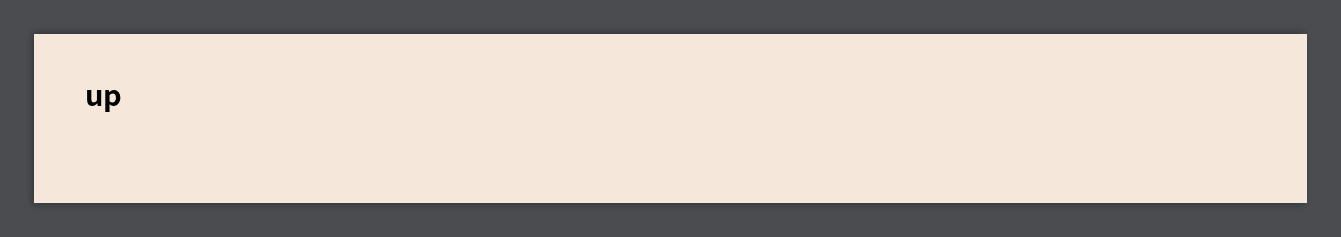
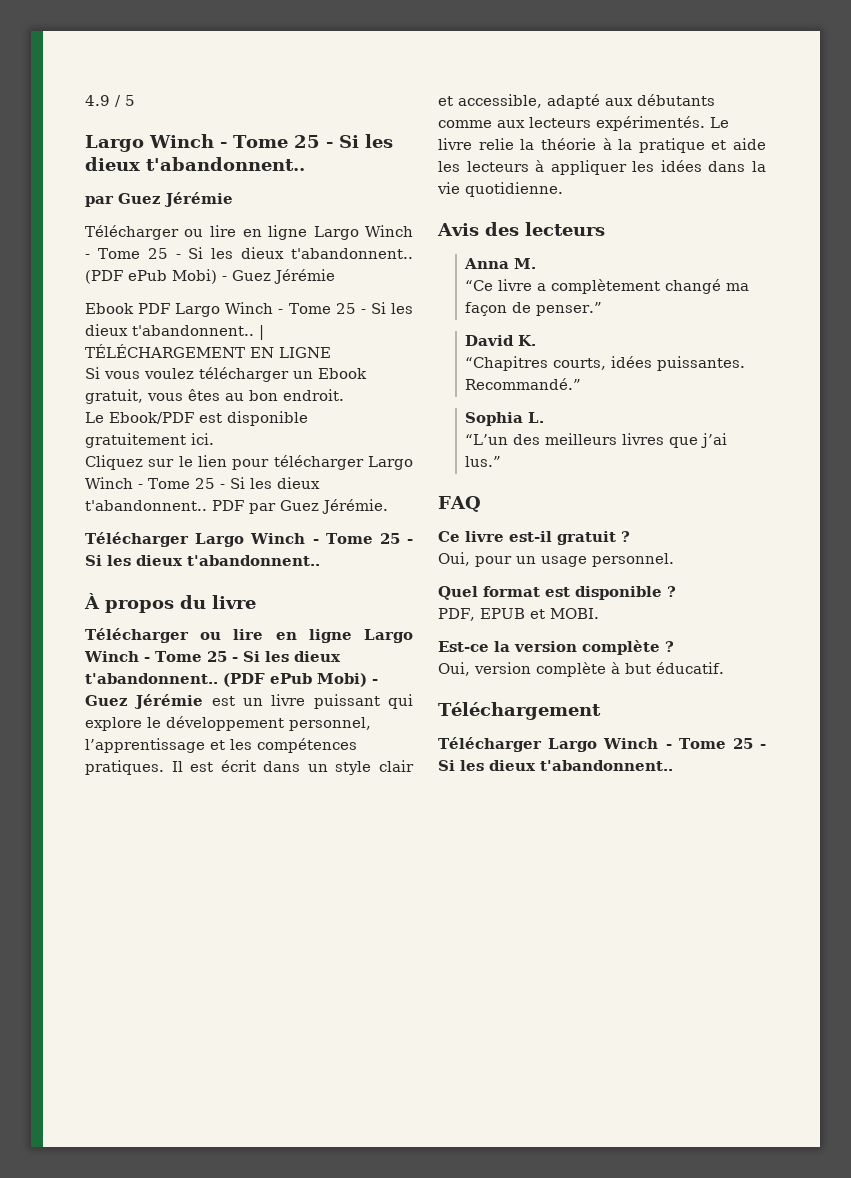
[85,90,122,112] up -> [85,95,135,107] [85,134,393,152] [85,157,305,171] [85,192,233,207] [85,225,413,240] [85,247,413,259] [85,269,335,284] [85,302,414,317] [85,324,264,340] [85,344,331,358] [85,367,367,382] [85,389,344,404] [85,411,308,426] [85,433,214,448] [85,455,413,470] [85,477,320,489] [85,499,388,514] [85,532,413,547] [85,555,320,566] [84,593,256,613] [85,628,413,643] [84,651,341,662] [85,673,378,687] [85,694,414,709] [85,716,371,731] [85,738,357,753] [85,760,414,775] [438,94,715,109] [438,116,729,131] [438,138,766,153] [438,160,766,175] [437,182,563,197] [437,222,605,236] [464,258,537,269] [465,279,750,294] [465,302,603,316] [465,335,537,346] [465,356,746,371] [465,378,582,390] [465,412,545,426] [465,433,728,448] [465,456,502,467] [438,496,481,512] [438,531,630,545] [438,552,674,567] [438,586,676,600] [438,608,599,621] [438,640,674,655] [438,662,724,677] [438,702,601,720] [438,737,766,752] [438,760,673,771] 4.9 / 5 // Largo Winch - Tome 25 - Si les dieux t'abandonnent.. // par Guez Jérémie // Télécharger ou lire en ligne Largo Winch - Tome 25 - Si les dieux t'abandonnent.. (PDF ePub Mobi) - Guez Jérémie // Ebook PDF Largo Winch - Tome 25 - Si les dieux t'abandonnent.. | TÉLÉCHARGEMENT EN LIGNE // Si vous voulez télécharger un Ebook gratuit, vous êtes au bon endroit. // Le Ebook/PDF est disponible gratuitement ici. // Cliquez sur le lien pour télécharger Largo Winch - Tome 25 - Si les dieux t'abandonnent.. PDF par Guez Jérémie. // Télécharger Largo Winch - Tome 25 - Si les dieux t'abandonnent.. // À propos du livre // Télécharger ou lire en ligne Largo Winch - Tome 25 - Si les dieux t'abandonnent.. (PDF ePub Mobi) - Guez Jérémie est un livre puissant qui explore le développement personnel, l’apprentissage et les compétences pratiques. Il est écrit dans un style clair et accessible, adapté aux débutants comme aux lecteurs expérimentés. Le livre relie la théorie à la pratique et aide les lecteurs à appliquer les idées dans la vie quotidienne. // Avis des lecteurs // Anna M. // “Ce livre a complètement changé ma façon de penser.” // David K. // “Chapitres courts, idées puissantes. Recommandé.” // Sophia L. // “L’un des meilleurs livres que j’ai lus.” // FAQ // Ce livre est-il gratuit ? // Oui, pour un usage personnel. // Quel format est disponible ? // PDF, EPUB et MOBI. // Est-ce la version complète ? // Oui, version complète à but éducatif. // Téléchargement // Télécharger Largo Winch - Tome 25 - Si les dieux t'abandonnent..

